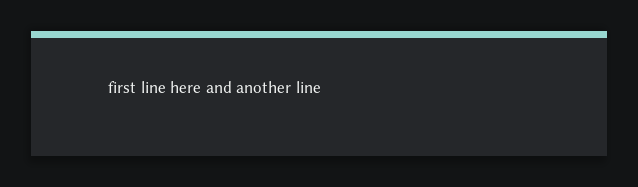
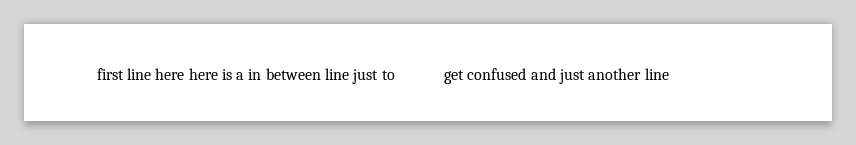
[205,81,232,93] and -> [188,68,585,84] here is a in between line just to get confused and just

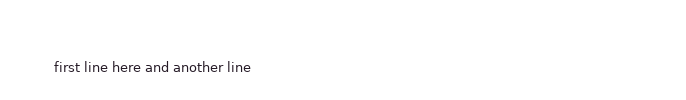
[188,68,585,84] here is a in between line just to get confused and just -> [145,61,169,72] and

